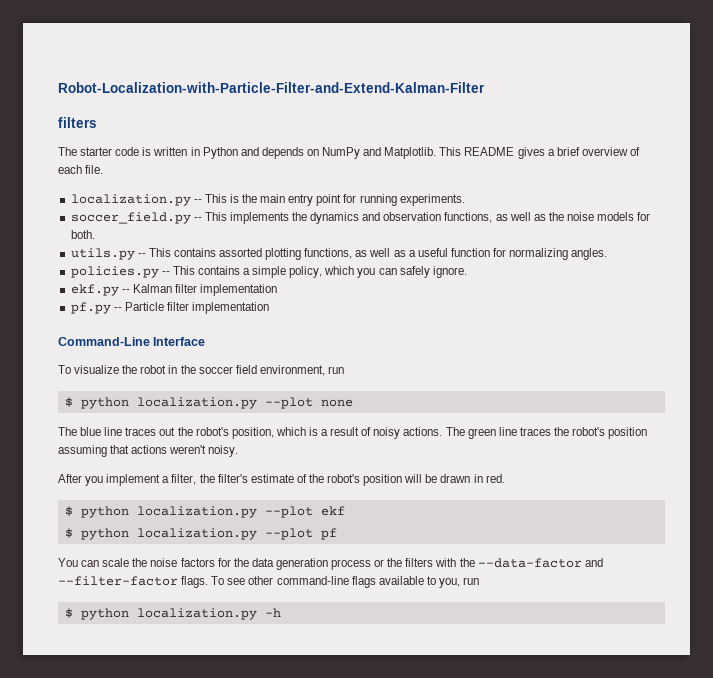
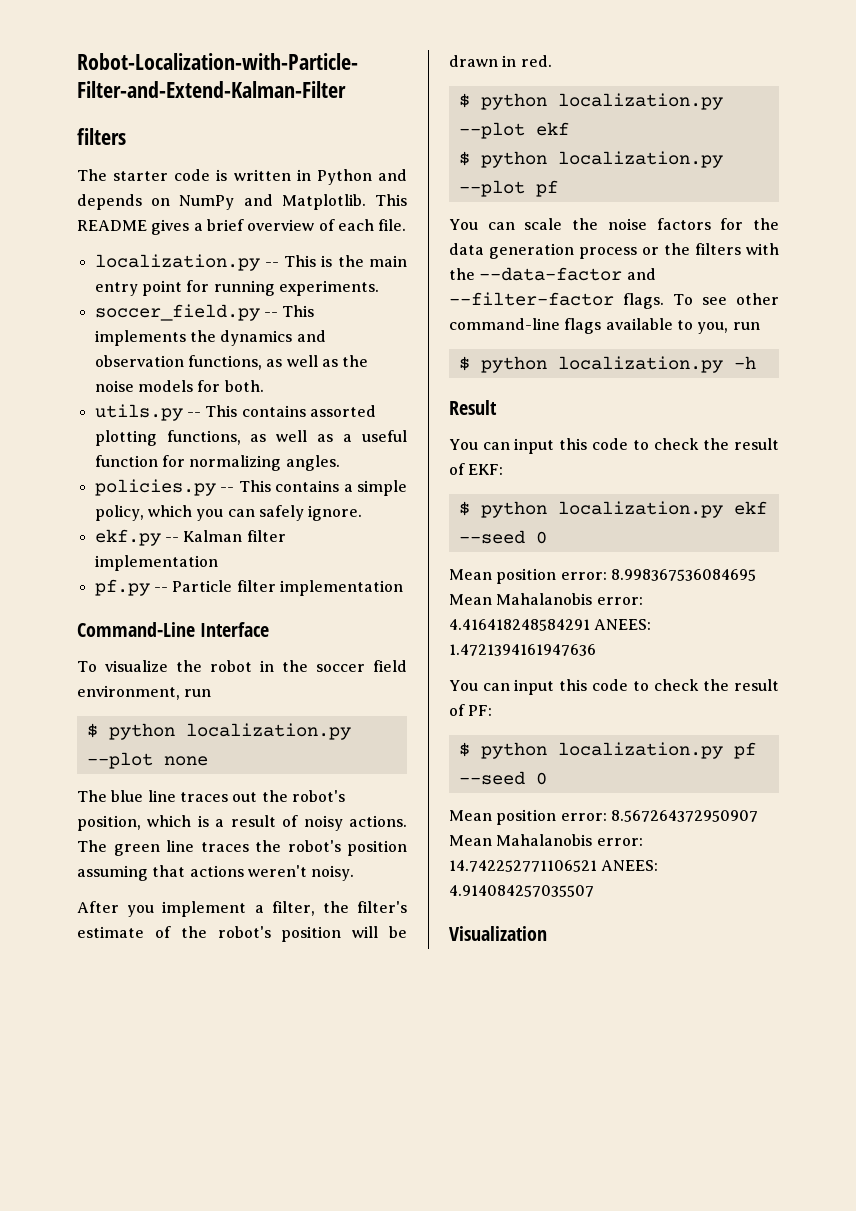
(281, 612) none -> [449,400,497,415] [449,438,779,454] [449,463,504,475] [458,501,767,518] [458,530,547,544] [449,568,756,584] [449,593,643,605] [449,619,652,631] [449,644,596,656] [449,679,779,695] [449,704,493,716] [458,742,756,759] [458,771,547,785] [449,809,758,825] [449,834,643,846] [449,860,659,872] [449,885,594,897] [449,926,547,941] // Result // You can input this code to check the result of EKF: // $ python localization.py ekf --seed 0 // Mean position error: 8.998367536084695 Mean Mahalanobis error: 4.416418248584291 ANEES: 1.4721394161947636 // You can input this code to check the result of PF: // $ python localization.py pf --seed 0 // Mean position error: 8.567264372950907 Mean Mahalanobis error: 14.742252771106521 ANEES: 4.914084257035507 // Visualization

